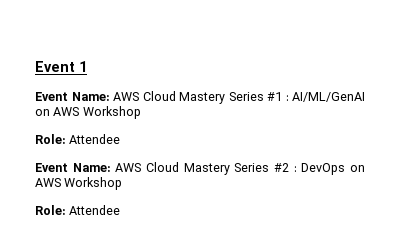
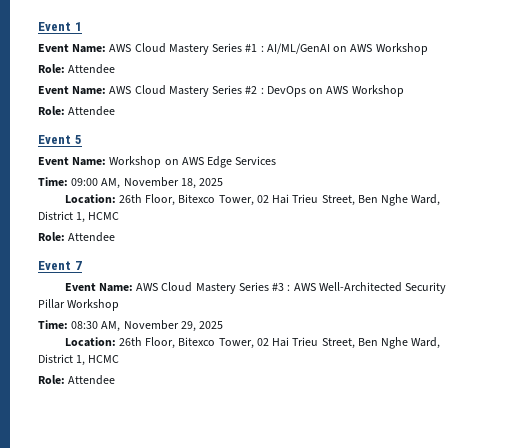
(121, 210) none -> [38,135,82,144] [38,156,277,168] [38,177,224,189] [64,194,441,206] [38,211,120,223] [38,232,116,242] [38,261,82,270] [64,282,447,294] [38,299,120,311] [38,320,224,332] [64,337,441,349] [38,354,120,366] [38,375,116,385] // Event 5 // Event Name: Workshop on AWS Edge Services // Time: 09:00 AM, November 18, 2025 // Location: 26th Floor, Bitexco Tower, 02 Hai Trieu Street, Ben Nghe Ward, District 1, HCMC // Role: Attendee // Event 7 // Event Name: AWS Cloud Mastery Series #3 : AWS Well-Architected Security Pillar Workshop // Time: 08:30 AM, November 29, 2025 // Location: 26th Floor, Bitexco Tower, 02 Hai Trieu Street, Ben Nghe Ward, District 1, HCMC // Role: Attendee

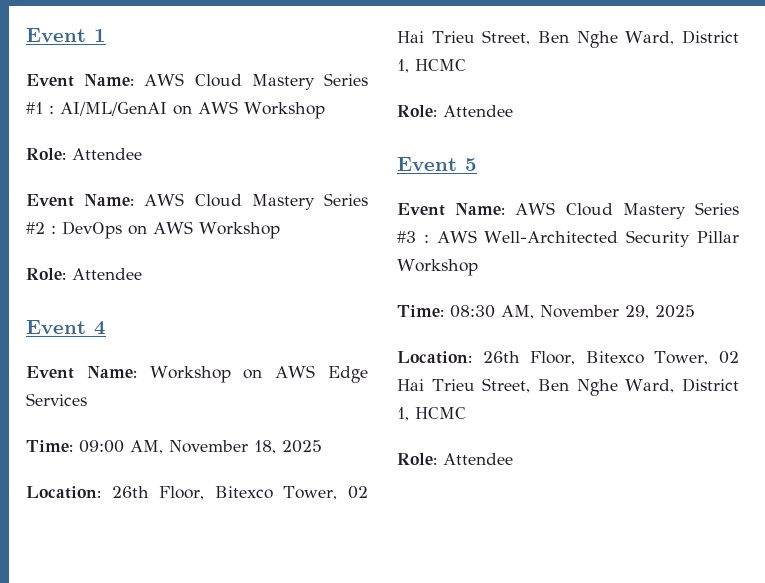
[74,135,82,144] 5 -> [94,321,106,335] 4
[74,261,82,270] 7 -> [465,158,477,171] 5

